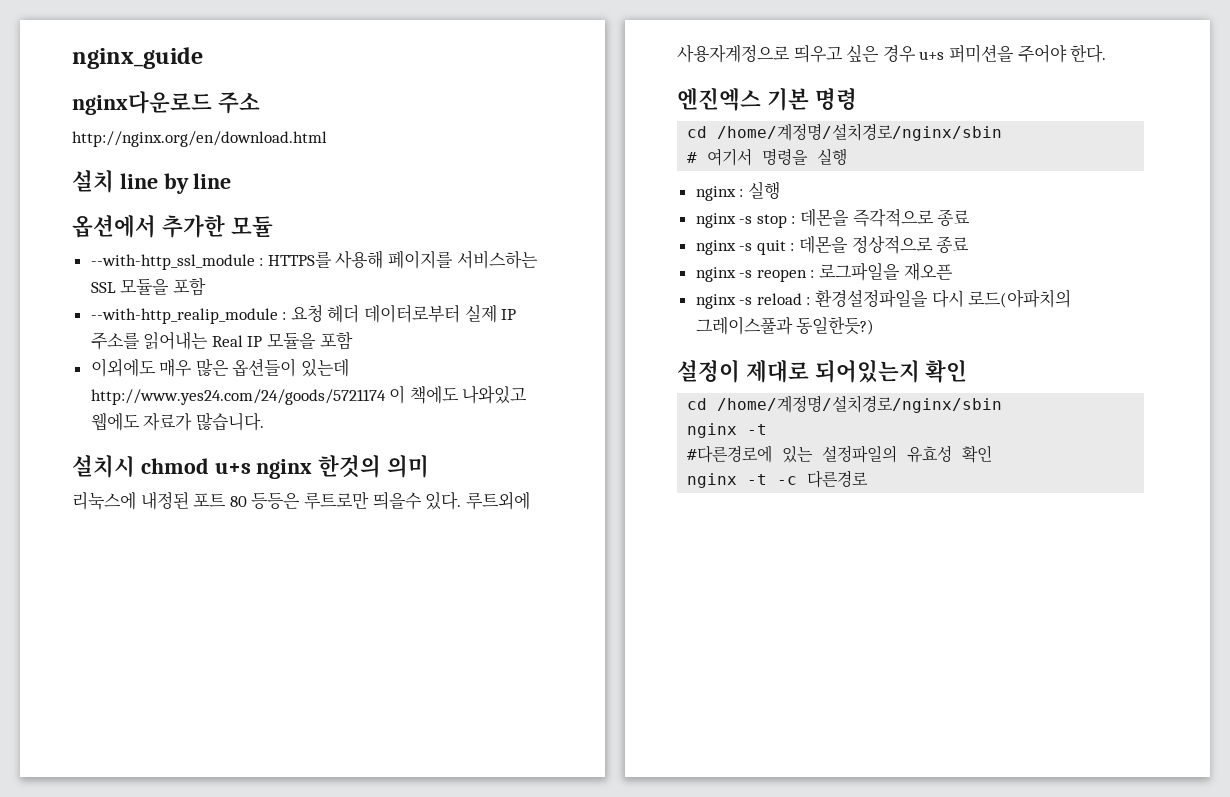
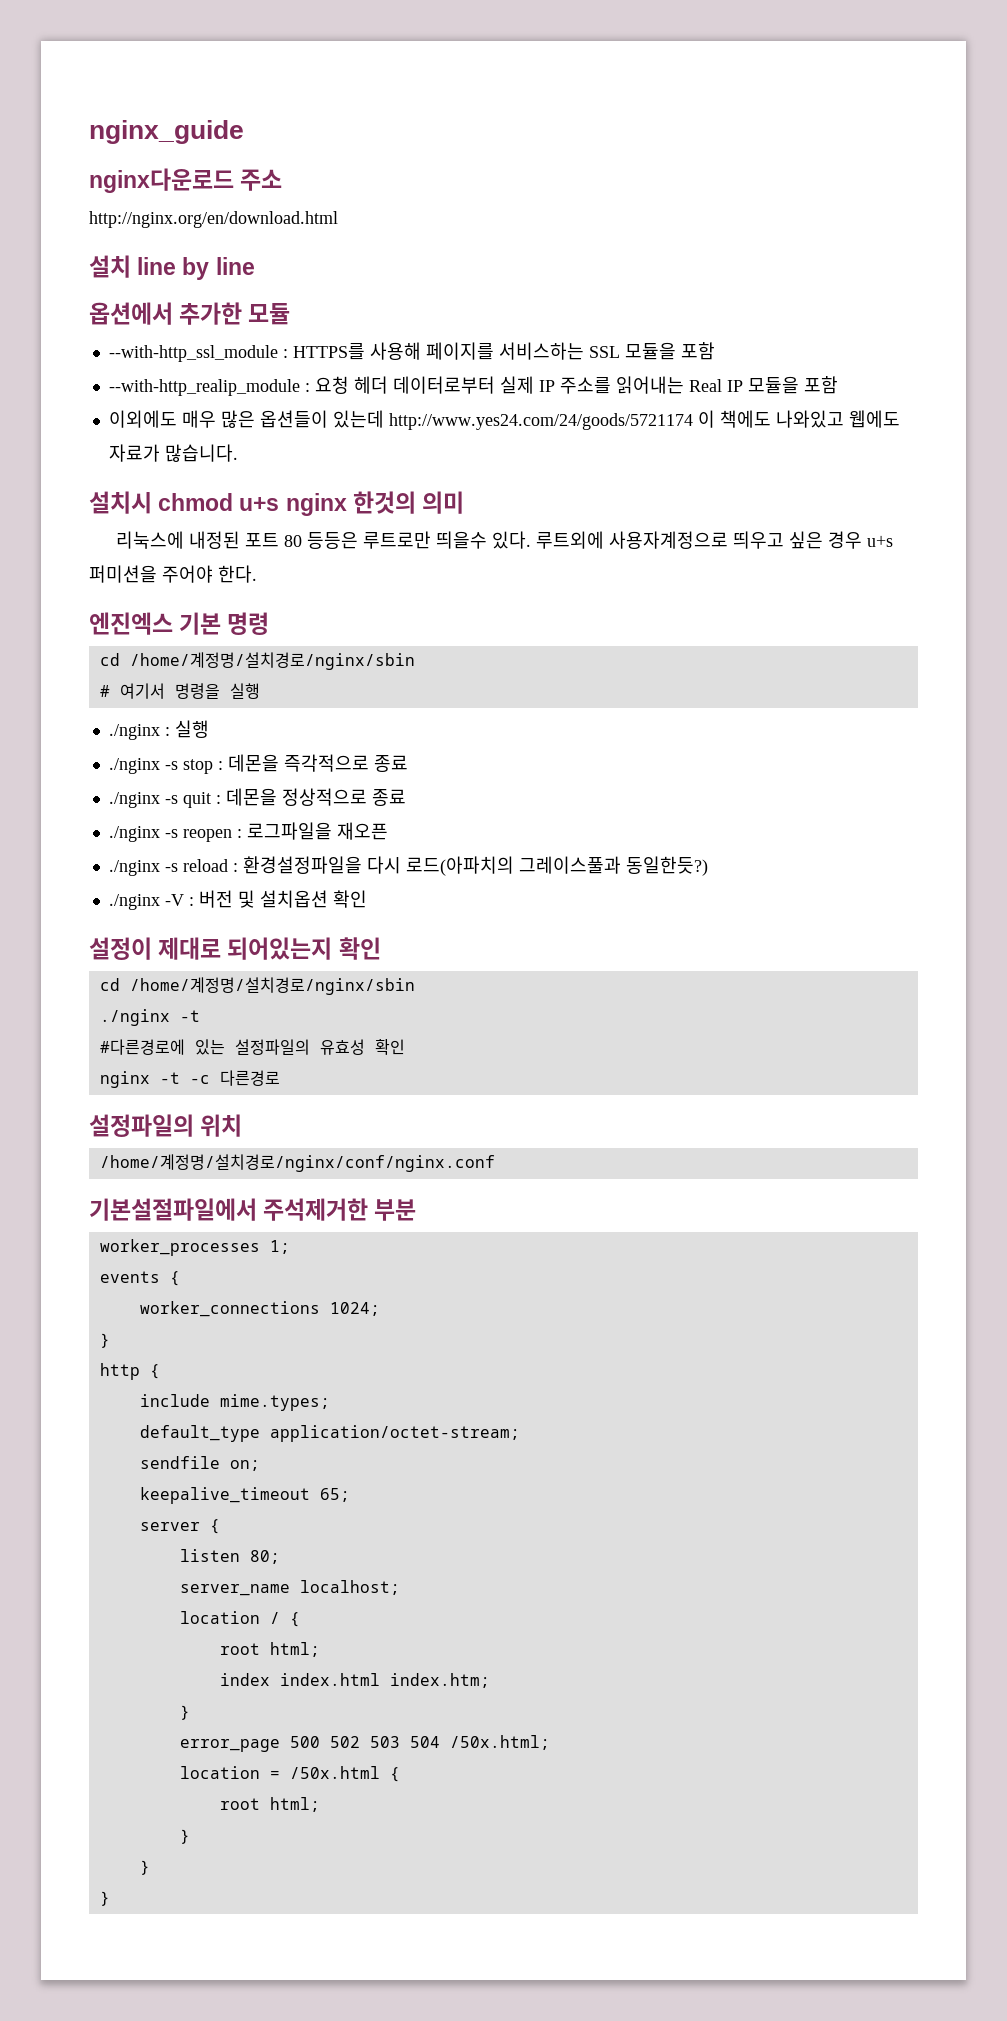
[695,186,736,201] nginx -> [108,724,160,740] ./nginx
[695,213,736,228] nginx -> [108,758,160,774] ./nginx
[695,240,736,255] nginx -> [108,792,160,808] ./nginx
[695,267,736,282] nginx -> [108,826,160,842] ./nginx
[695,294,736,309] nginx -> [108,860,160,876] ./nginx
(875, 325) none -> [108,890,367,910] // ./nginx -V : 버전 및 설치옵션 확인
[687,423,738,438] nginx -> [99,1009,170,1026] ./nginx
(869, 479) none -> [89,1114,243,1137] [99,1154,495,1172] [89,1198,417,1221] [99,1239,290,1256] [99,1271,180,1286] [139,1301,380,1317] [99,1333,110,1348] [99,1363,160,1380] [139,1394,330,1411] [139,1425,520,1442] [139,1456,260,1471] [139,1487,350,1504] [139,1519,220,1534] [179,1549,280,1564] [179,1580,400,1596] [179,1611,300,1627] [219,1642,320,1657] [219,1673,490,1688] [179,1705,190,1720] [179,1735,550,1752] [179,1766,400,1782] [219,1797,320,1812] [179,1829,190,1844] [139,1860,150,1875] [99,1891,110,1906] // 설정파일의 위치 // /home/계정명/설치경로/nginx/conf/nginx.conf // 기본설절파일에서 주석제거한 부분 // worker_processes 1; // events { // worker_connections 1024; // } // http { // include mime.types; // default_type application/octet-stream; // sendfile on; // keepalive_timeout 65; // server { // listen 80; // server_name localhost; // location / { // root html; // index index.html index.htm; // } // error_page 500 502 503 504 /50x.html; // location = /50x.html { // root html; // } // } // }

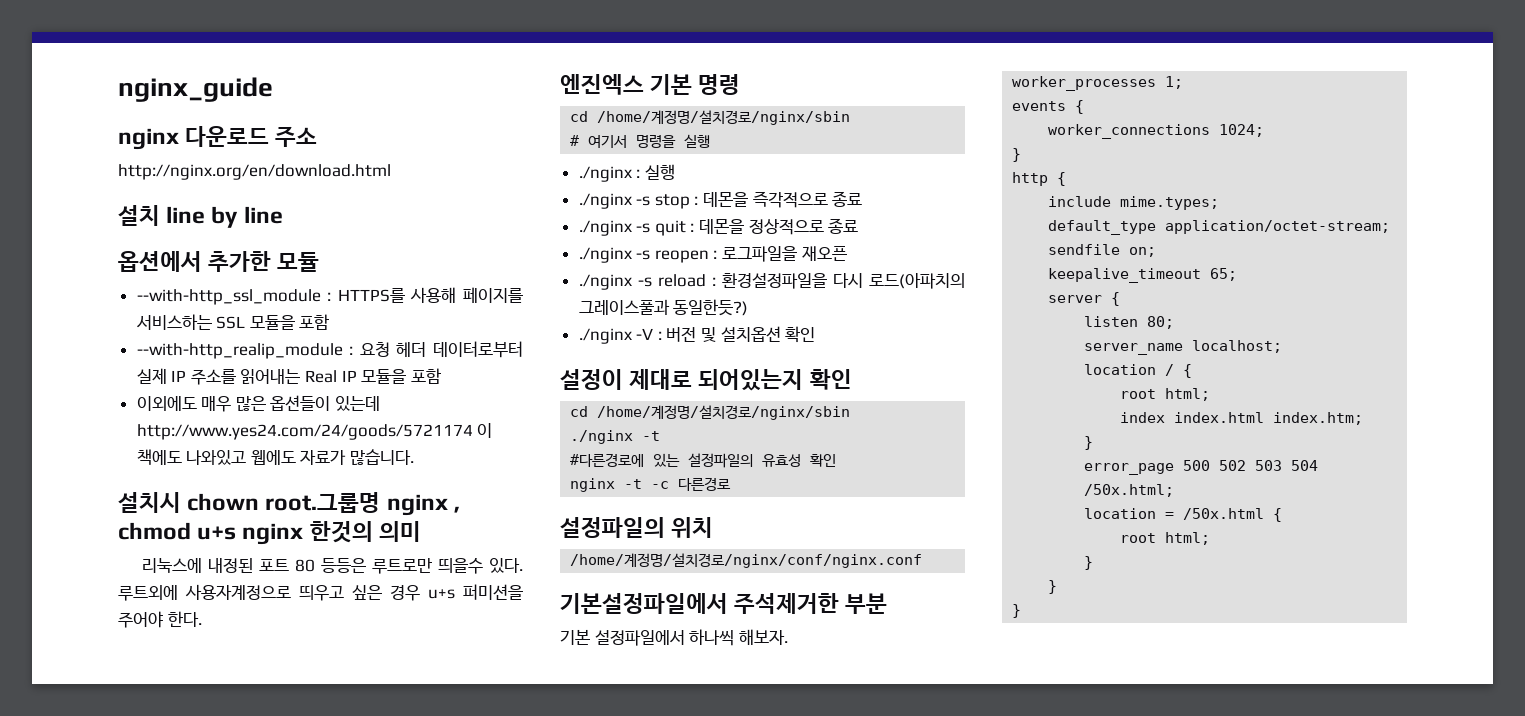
[89,168,234,193] nginx다운로드 -> [118,126,270,150] nginx 다운로드
(152, 502) none -> [187,492,460,516] chown root.그룹명 nginx ,
[89,1198,257,1221] 기본설절파일에서 -> [560,593,728,614] 기본설정파일에서
(417, 1210) none -> [560,629,788,646] // 기본 설정파일에서 하나씩 해보자.

